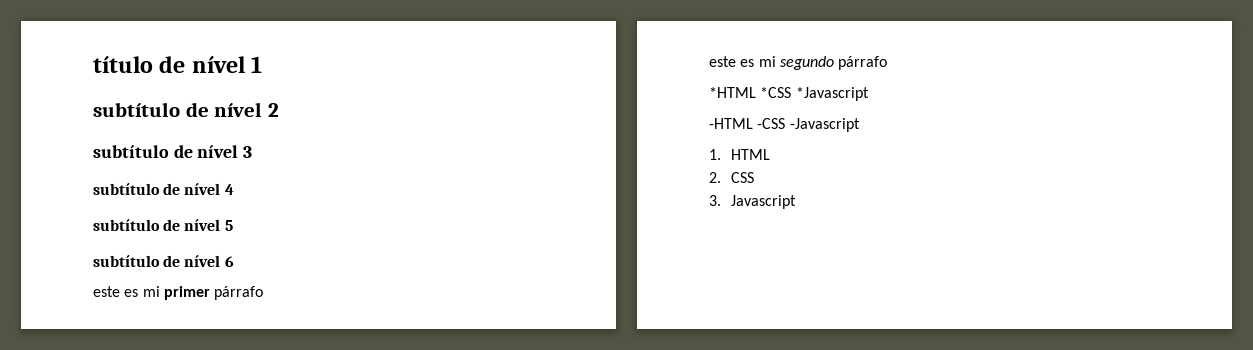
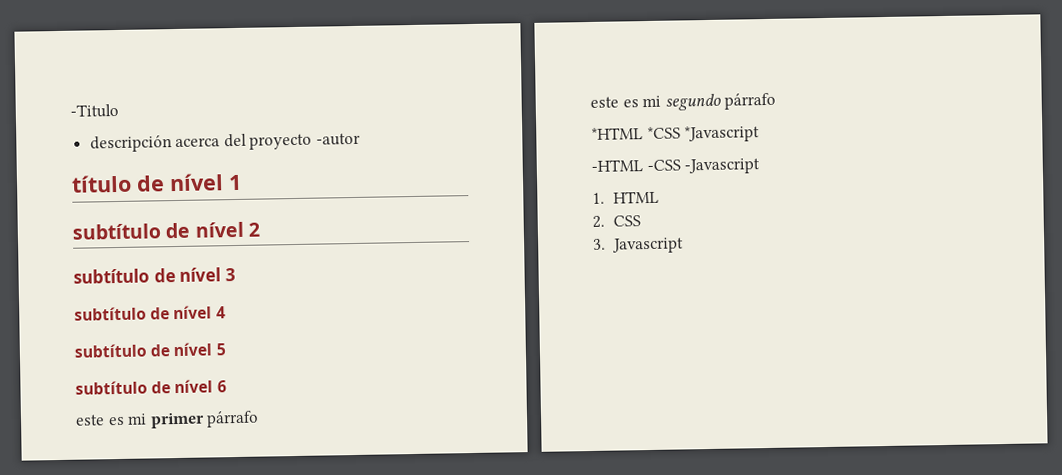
(93, 64) none -> [70,103,119,118] [89,132,362,153] -Titulo // descripción acerca del proyecto -autor //

